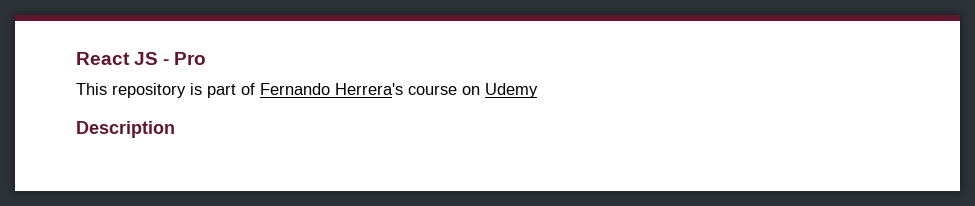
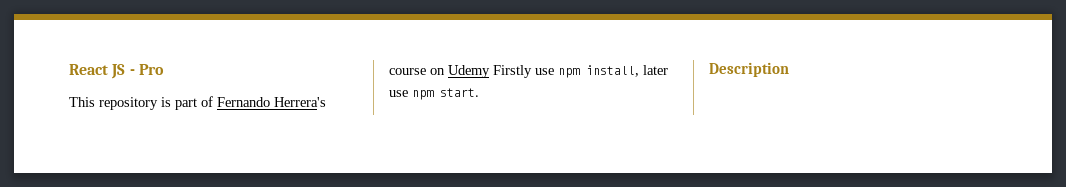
(538, 90) none -> [493,65,668,78] [389,88,479,100] Firstly use npm install, later use npm start.

